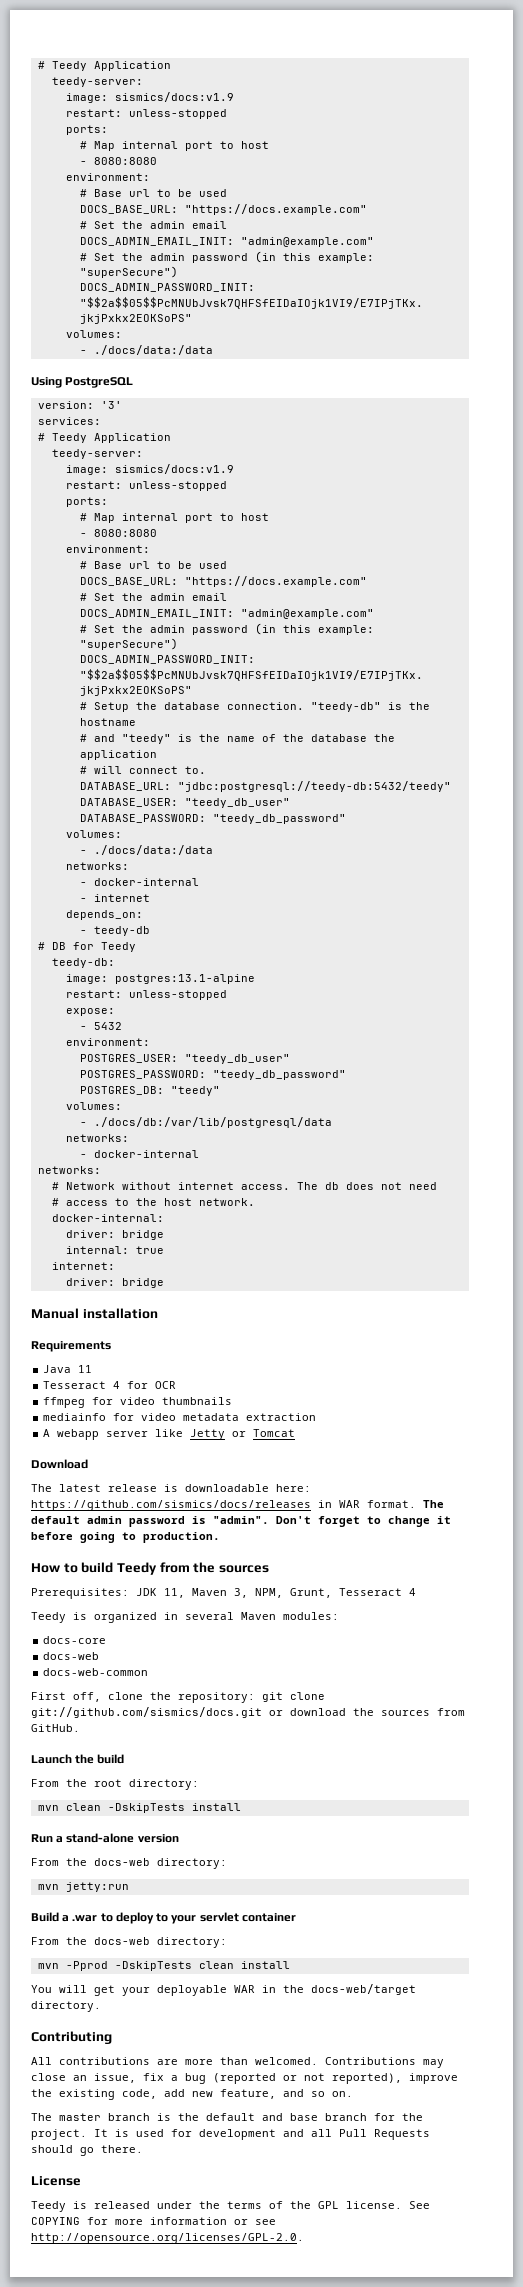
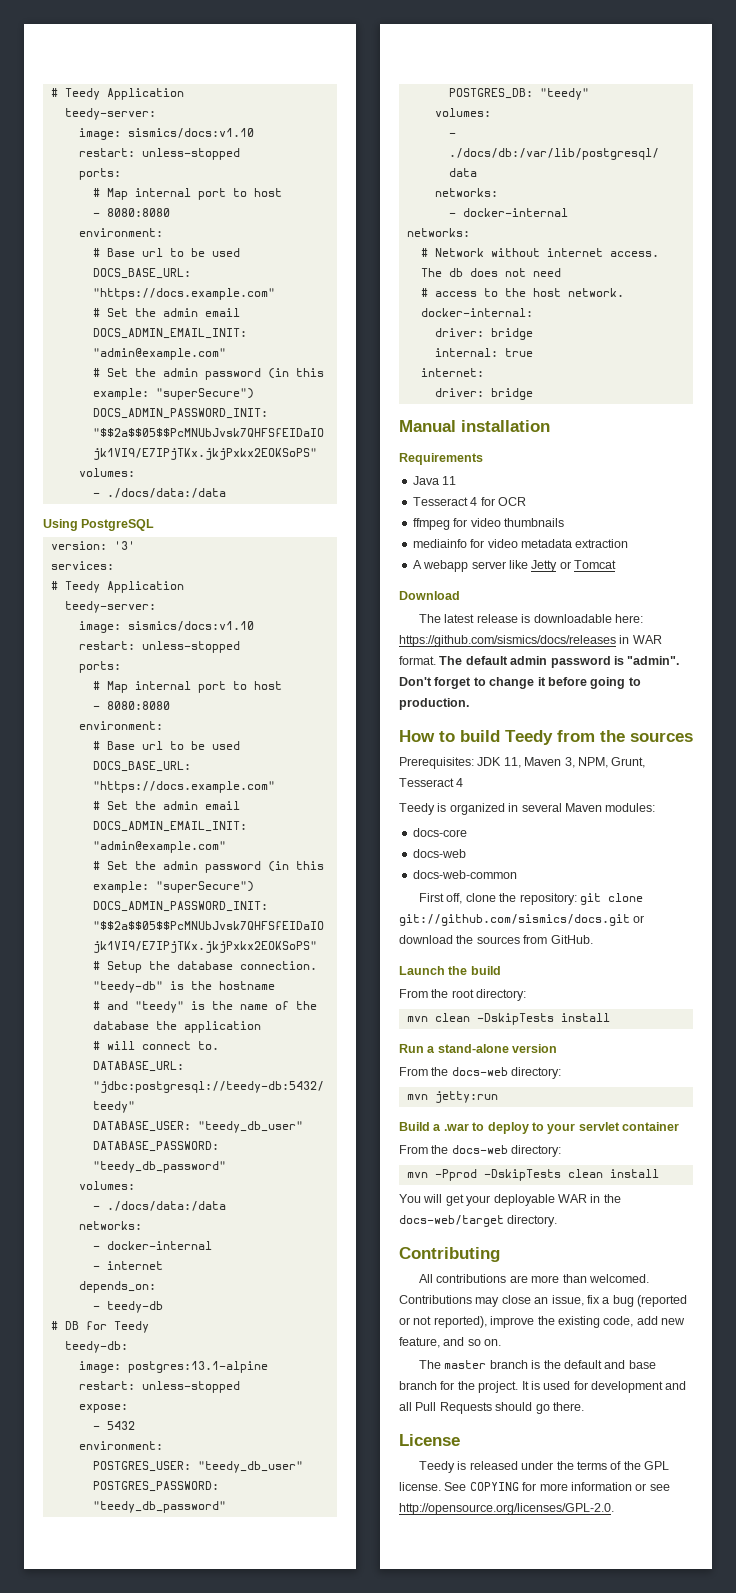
[37,61,171,71] [51,77,143,87] [65,92,234,103] # Teedy Application // teedy-server: // image: sismics/docs:v1.9 -> [50,88,184,100] [64,108,156,120] [78,128,254,140] # Teedy Application // teedy-server: // image: sismics/docs:v1.10
[114,464,234,474] sismics/docs:v1.9 -> [127,621,254,631] sismics/docs:v1.10

